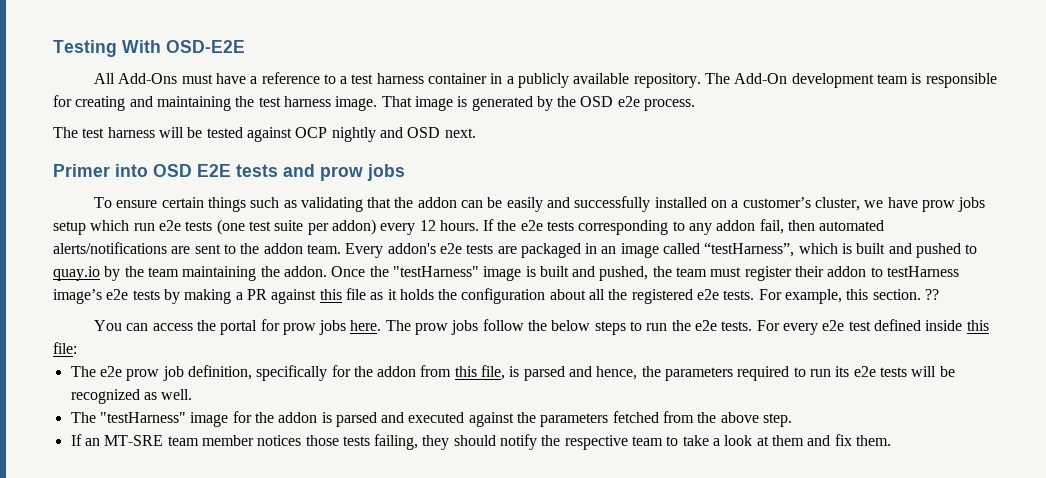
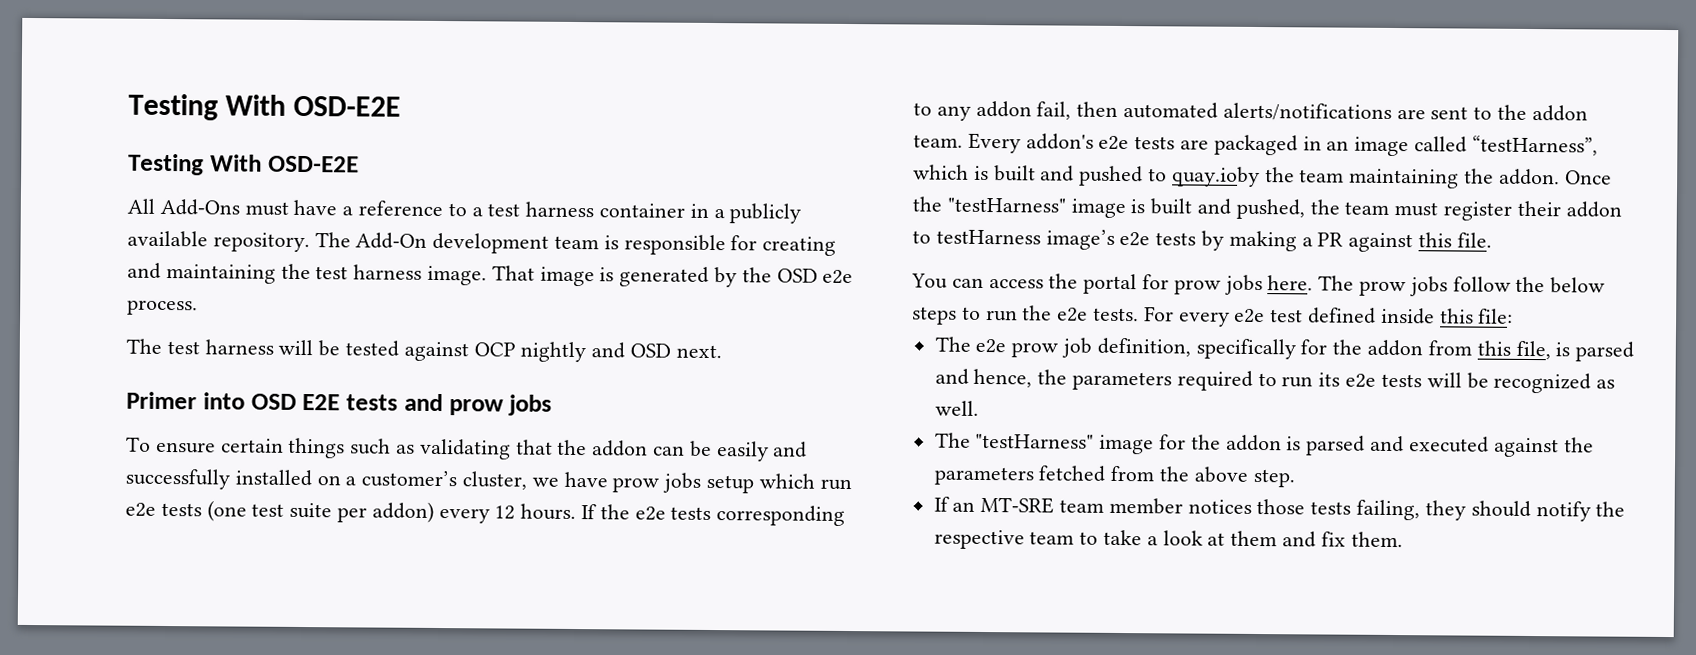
[53,40,245,57] Testing With OSD-E2E -> [128,93,401,121] [128,153,359,176] Testing With OSD-E2E // Testing With OSD-E2E
[53,266,121,281] quay.io by -> [1171,166,1260,188] quay.ioby
[345,288,940,304] file as it holds the configuration about all the registered e2e tests. For example, this section. ?? -> [1456,232,1492,248] file.

